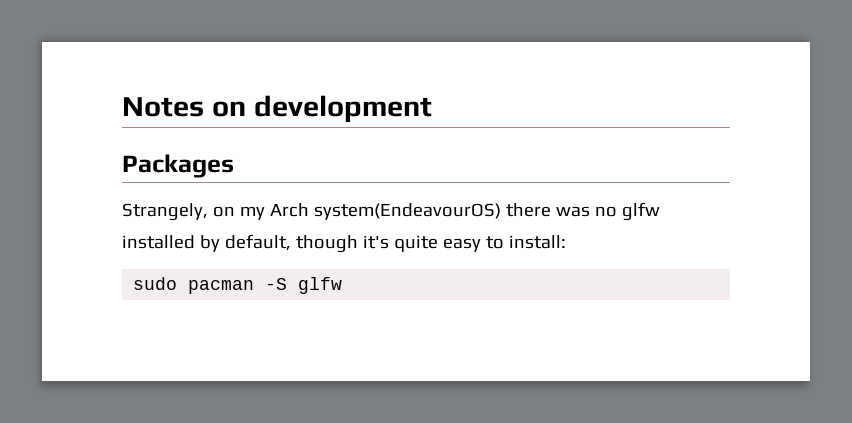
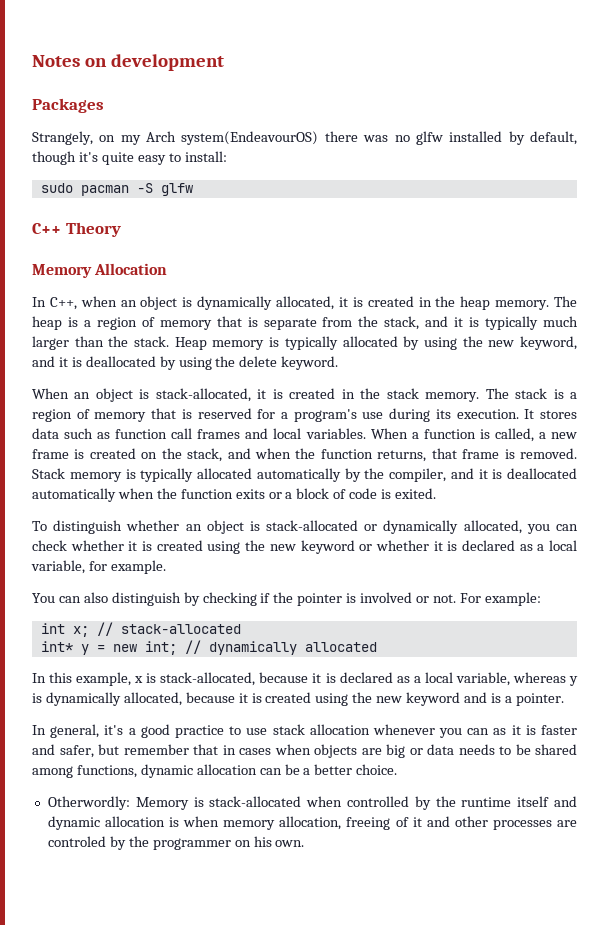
(343, 285) none -> [32,222,121,237] [32,263,168,278] [32,296,578,310] [32,316,578,330] [32,336,577,350] [32,356,339,370] [32,388,577,402] [32,408,578,422] [32,428,577,442] [32,448,578,462] [32,468,577,482] [32,488,437,502] [32,520,578,534] [32,540,577,554] [31,560,166,574] [32,592,541,606] [40,622,241,637] [40,640,377,655] [32,672,578,686] [32,692,564,706] [32,724,577,738] [32,744,577,758] [32,764,398,778] [47,796,577,810] [47,816,577,830] [47,836,305,850] // C++ Theory // Memory Allocation // In C++, when an object is dynamically allocated, it is created in the heap memory. The heap is a region of memory that is separate from the stack, and it is typically much larger than the stack. Heap memory is typically allocated by using the new keyword, and it is deallocated by using the delete keyword. // When an object is stack-allocated, it is created in the stack memory. The stack is a region of memory that is reserved for a program's use during its execution. It stores data such as function call frames and local variables. When a function is called, a new frame is created on the stack, and when the function returns, that frame is removed. Stack memory is typically allocated automatically by the compiler, and it is deallocated automatically when the function exits or a block of code is exited. // To distinguish whether an object is stack-allocated or dynamically allocated, you can check whether it is created using the new keyword or whether it is declared as a local variable, for example. // You can also distinguish by checking if the pointer is involved or not. For example: // int x; // stack-allocated // int* y = new int; // dynamically allocated // In this example, x is stack-allocated, because it is declared as a local variable, whereas y is dynamically allocated, because it is created using the new keyword and is a pointer. // In general, it's a good practice to use stack allocation whenever you can as it is faster and safer, but remember that in cases when objects are big or data needs to be shared among functions, dynamic allocation can be a better choice. // Otherwordly: Memory is stack-allocated when controlled by the runtime itself and dynamic allocation is when memory allocation, freeing of it and other processes are controled by the programmer on his own.

